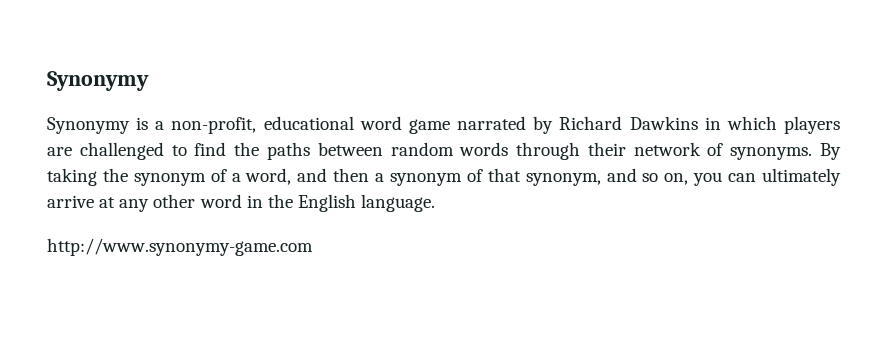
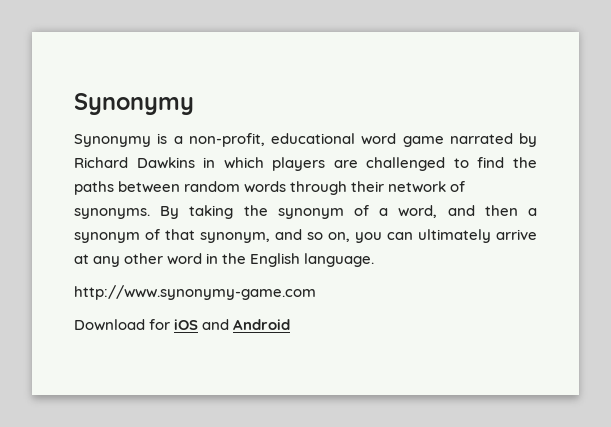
(313, 247) none -> [74,319,291,331] // Download for iOS and Android

